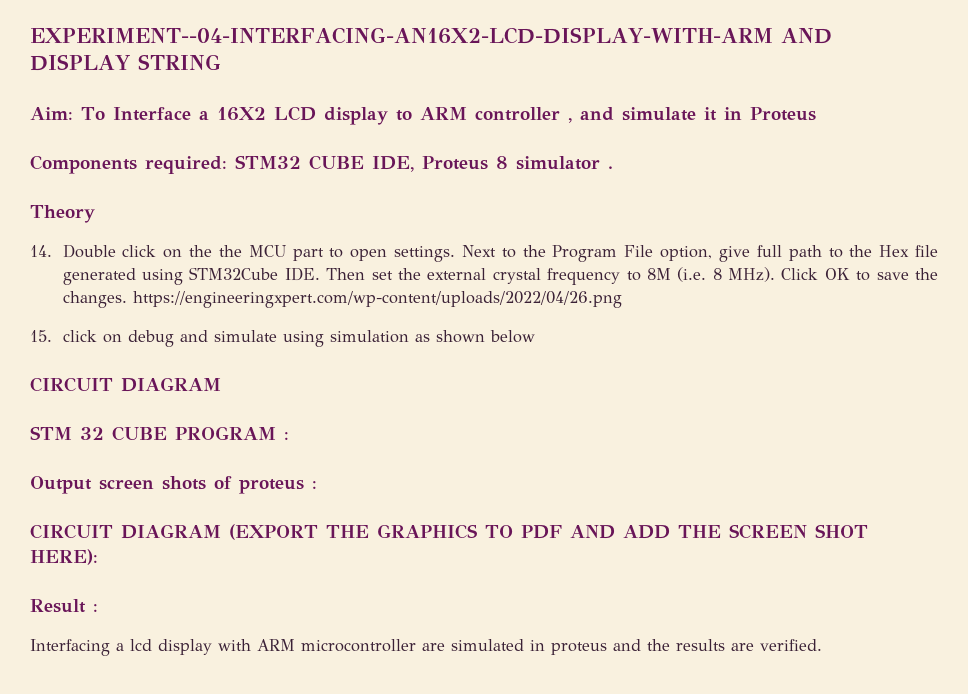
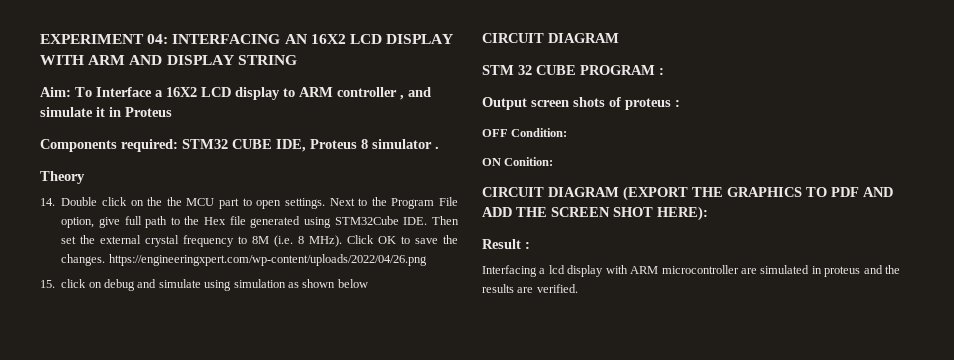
[30,27,773,44] EXPERIMENT--04-INTERFACING-AN16X2-LCD-DISPLAY-WITH-ARM -> [40,34,454,44] [40,55,126,65] EXPERIMENT 04: INTERFACING AN 16X2 LCD DISPLAY WITH ARM
(317, 485) none -> [482,128,568,137] [482,157,554,166] // OFF Condition: // ON Conition:

